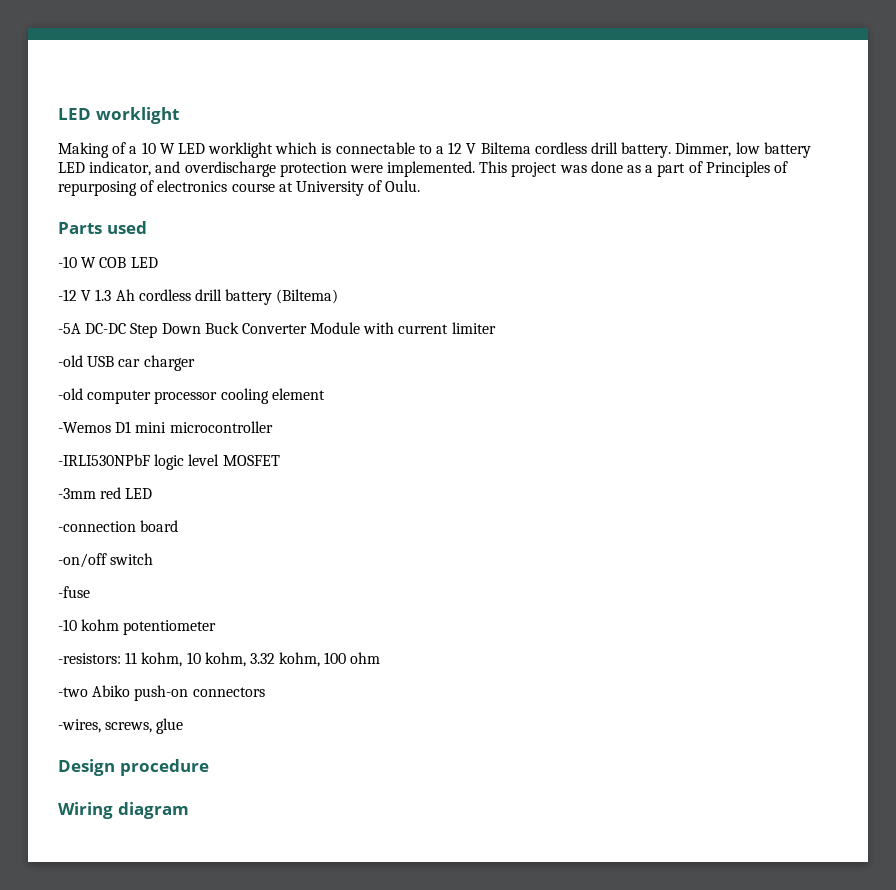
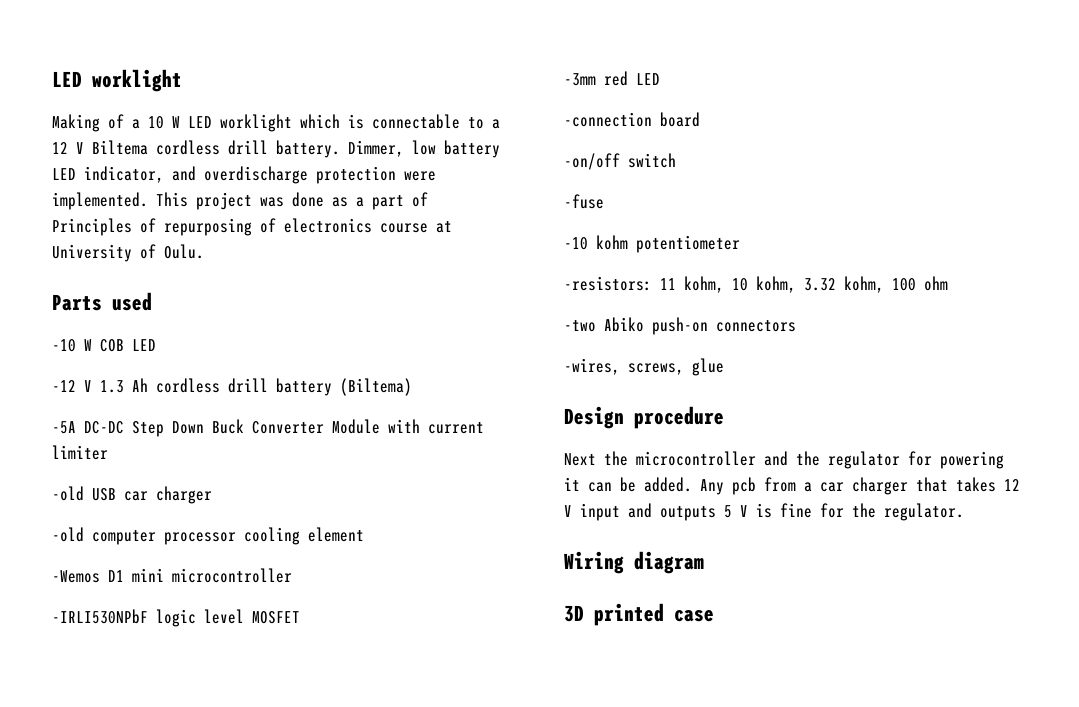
(209, 767) none -> [564,451,1004,469] [564,477,1020,495] [564,503,964,521] // Next the microcontroller and the regulator for powering it can be added. Any pcb from a car charger that takes 12 V input and outputs 5 V is fine for the regulator.
(189, 810) none -> [564,603,714,626] // 3D printed case

